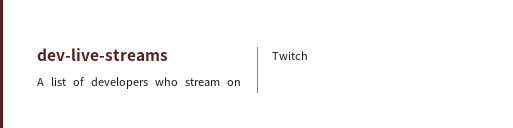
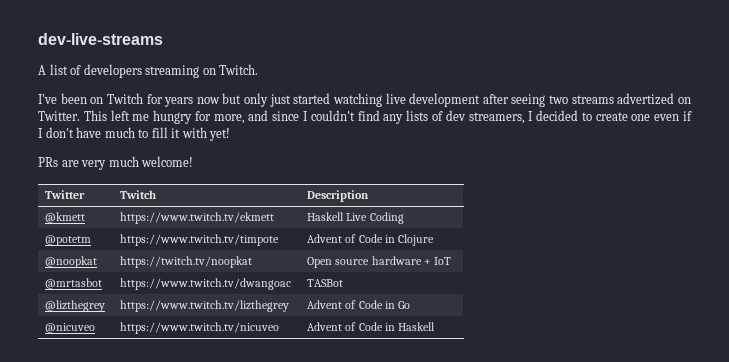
[155,77,241,86] [272,51,308,60] who stream on Twitch -> [145,64,259,78] [38,93,692,107] [38,110,692,124] [38,127,231,141] [38,156,194,170] [45,190,86,199] [120,190,157,199] [307,190,370,202] [45,212,86,223] [120,212,275,224] [307,212,404,224] [45,235,92,246] [120,234,280,246] [307,234,434,246] [45,256,98,268] [120,256,253,268] [307,256,451,268] [45,278,103,289] [120,278,292,290] [307,279,344,287] [45,300,106,312] [120,300,290,312] [307,300,410,309] [45,323,96,333] [120,322,280,334] [307,322,435,331] streaming on Twitch. // I've been on Twitch for years now but only just started watching live development after seeing two streams advertized on Twitter. This left me hungry for more, and since I couldn't find any lists of dev streamers, I decided to create one even if I don't have much to fill it with yet! // PRs are very much welcome! // Twitter | Twitch | Description // @kmett | https://www.twitch.tv/ekmett | Haskell Live Coding // @potetm | https://www.twitch.tv/timpote | Advent of Code in Clojure // @noopkat | https://twitch.tv/noopkat | Open source hardware + IoT // @mrtasbot | https://www.twitch.tv/dwangoac | TASBot // @lizthegrey | https://www.twitch.tv/lizthegrey | Advent of Code in Go // @nicuveo | https://www.twitch.tv/nicuveo | Advent of Code in Haskell

